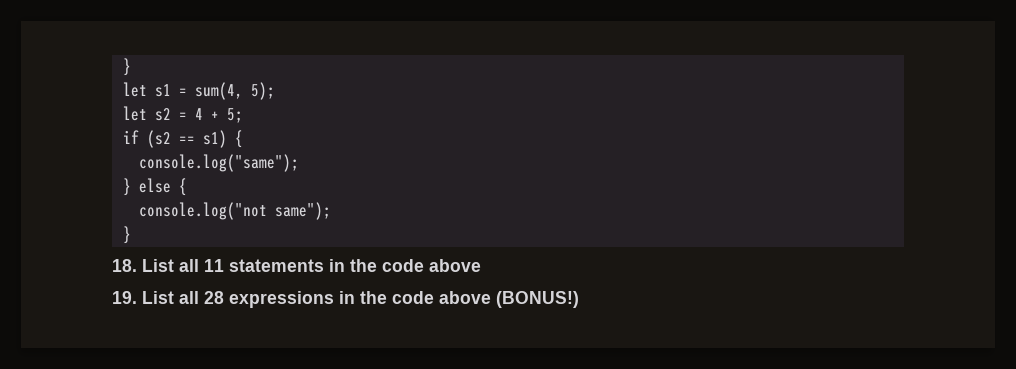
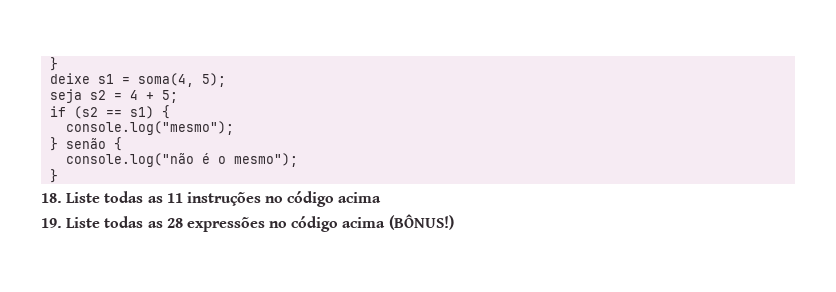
[122,58,131,76] [122,82,147,97] } // let -> [50,57,59,71] [50,73,91,84] } // deixe
[194,82,243,100] sum(4, -> [138,73,195,87] soma(4,
[122,106,147,121] let -> [50,89,83,103] seja
[138,154,299,172] [122,178,187,196] [138,202,331,220] [122,226,131,244] [112,259,481,272] [112,291,579,308] console.log("same"); // } else { // console.log("not same"); // } // 18. List all 11 statements in the code above // 19. List all 28 expressions in the code above (BONUS!) -> [66,121,235,135] [50,137,123,151] [66,153,299,167] [50,169,59,183] [41,191,382,207] [41,214,454,232] console.log("mesmo"); // } senão { // console.log("não é o mesmo"); // } // 18. Liste todas as 11 instruções no código acima // 19. Liste todas as 28 expressões no código acima (BÔNUS!)

